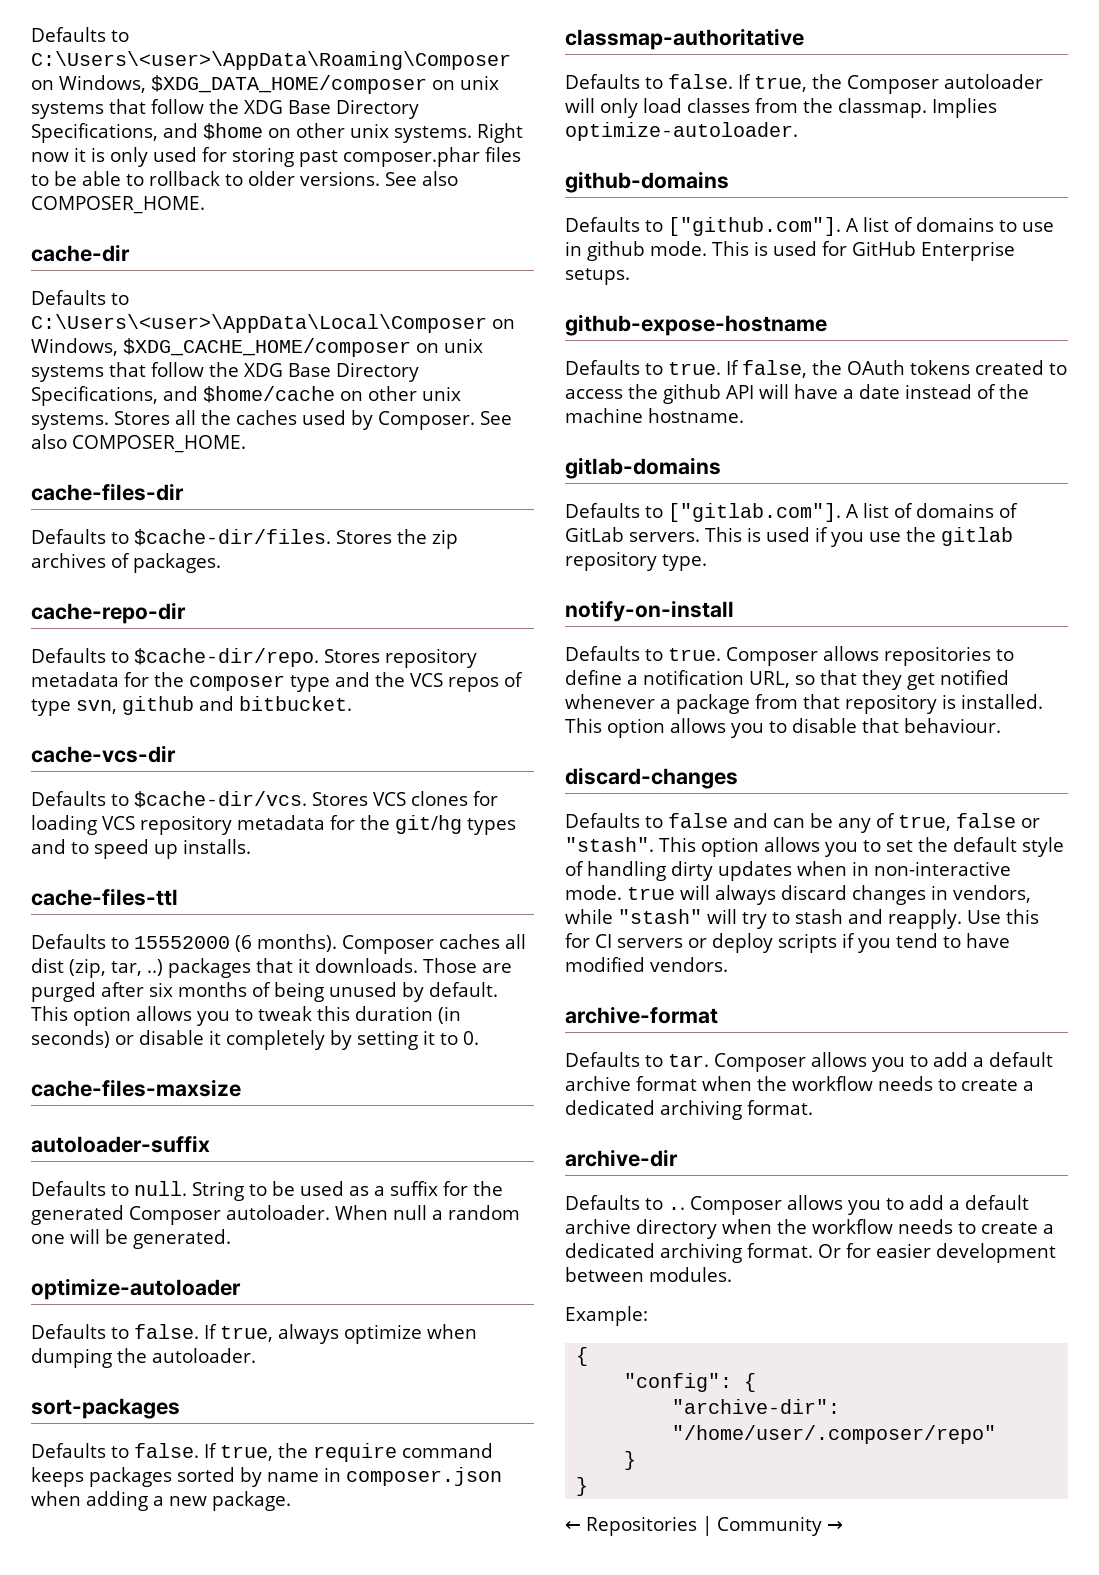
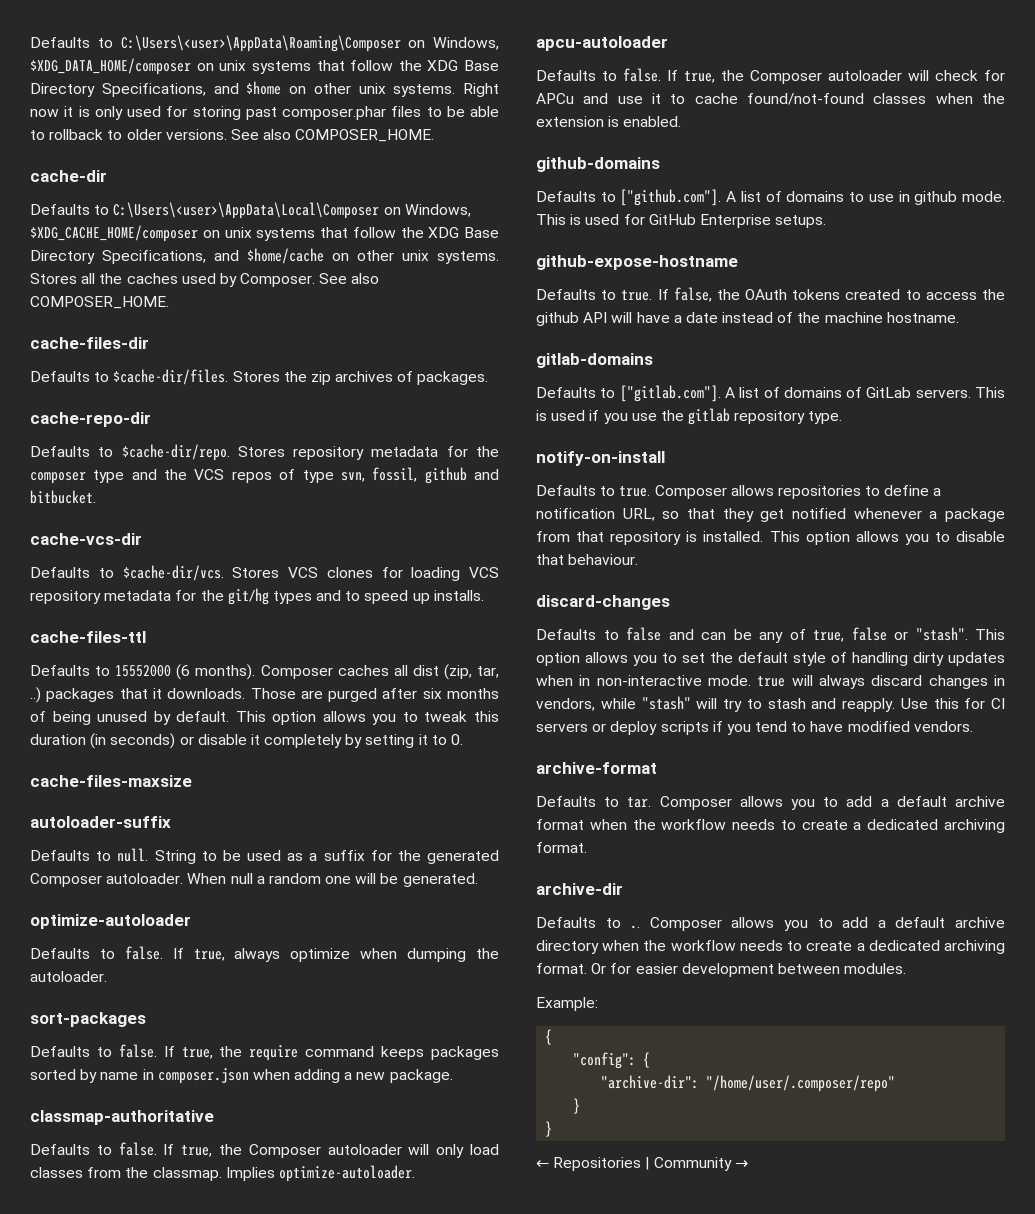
(117, 707) none -> [372,467,418,482] fossil,
(798, 131) none -> [536,36,668,51] [536,68,1005,84] [536,93,1005,105] [536,116,682,127] // apcu-autoloader // Defaults to false. If true, the Composer autoloader will check for APCu and use it to cache found/not-found classes when the extension is enabled.

